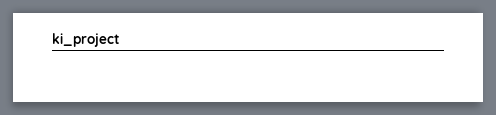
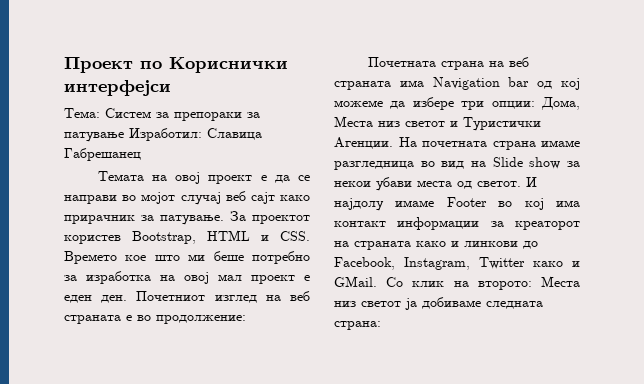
[52,33,120,47] ki_project -> [64,57,288,73] [64,80,171,96] [64,108,260,121] [64,128,262,142] [64,148,141,161] [97,171,310,184] [64,191,310,205] [64,211,310,225] [64,230,310,244] [64,251,310,264] [64,271,310,284] [64,291,310,303] [64,315,246,324] [367,57,529,70] [334,77,580,90] [334,97,580,110] [334,116,541,131] [334,137,580,150] [334,157,580,170] [334,177,537,191] [334,197,580,211] [334,217,580,230] [334,241,538,250] [334,257,580,270] [334,276,580,290] [334,297,543,310] [334,321,381,330] Проект по Кориснички интерфејси // Тема: Систем за препораки за патување Изработил: Славица Габрешанец // Темата на овој проект е да се направи во мојот случај веб сајт како прирачник за патување. За проектот користев Bootstrap, HTML и СЅЅ. Времето кое што ми беше потребно за изработка на овој мал проект е еден ден. Почетниот изглед на веб страната е во продолжение: // Почетната страна на веб страната има Navigation bar од кој можеме да избере три опции: Дома, Места низ светот и Туристички Агенции. На почетната страна имаме разгледница во вид на Slide show за некои убави места од светот. И најдолу имаме Footer во кој има контакт информации за креаторот на страната како и линкови до Facebook, Instagram, Twitter како и GMail. Со клик на второто: Места низ светот ја добиваме следната страна:

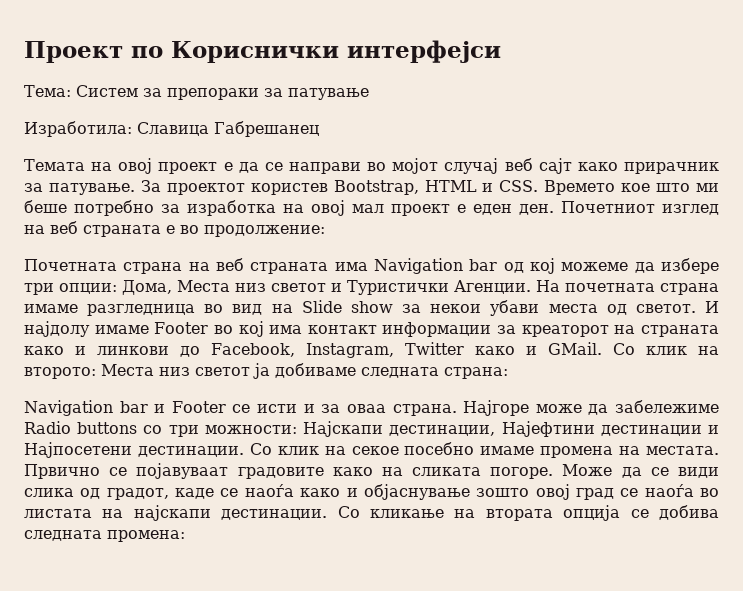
[129,128,202,141] Изработил: -> [24,121,132,137] // Изработила:
(381, 325) none -> [24,400,720,416] [24,421,719,437] [24,442,719,458] [24,463,719,479] [24,484,719,500] [24,505,719,521] [24,530,185,542] // Navigation bar и Footer се исти и за оваа страна. Најгоре може да забележиме Radio buttons со три можности: Најскапи дестинации, Најефтини дестинации и Најпосетени дестинации. Со клик на секое посебно имаме промена на местата. Првично се појавуваат градовите како на сликата погоре. Може да се види слика од градот, каде се наоѓа како и објаснување зошто овој град се наоѓа во листата на најскапи дестинации. Со кликање на втората опција се добива следната промена:

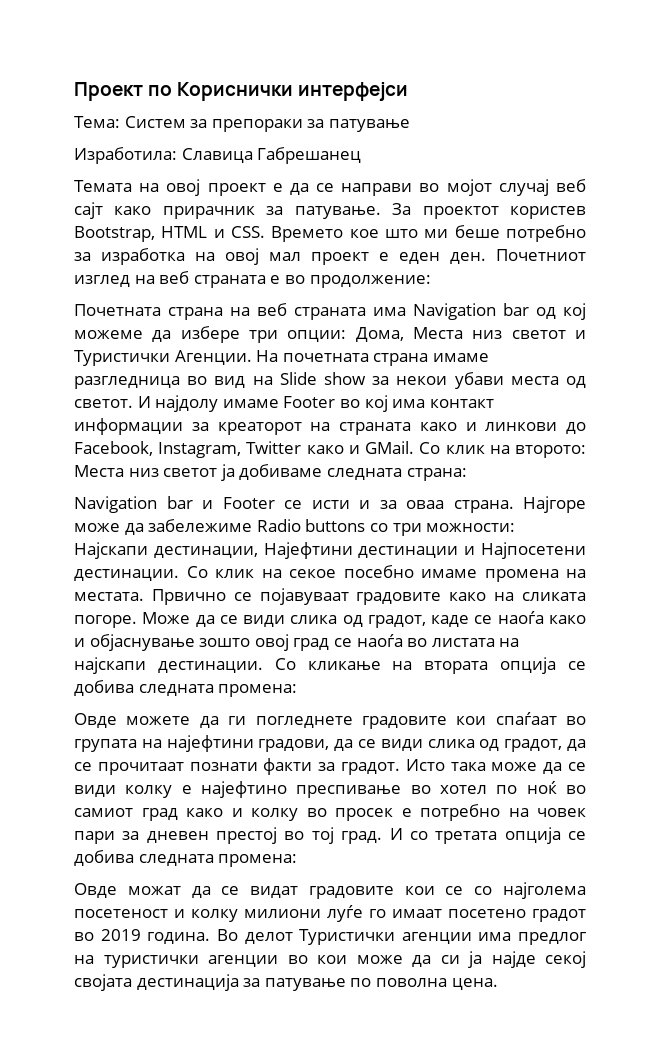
(185, 536) none -> [74,712,586,729] [74,735,586,752] [74,758,586,775] [74,781,586,798] [74,804,586,821] [74,827,587,844] [74,850,298,867] [74,882,586,899] [74,905,586,922] [74,929,586,945] [74,951,586,968] [74,974,498,991] // Овде можете да ги погледнете градовите кои спаѓаат во групата на најефтини градови, да се види слика од градот, да се прочитаат познати факти за градот. Исто така може да се види колку е најефтино преспивање во хотел по ноќ во самиот град како и колку во просек е потребно на човек пари за дневен престој во тој град. И со третата опција се добива следната промена: // Овде можат да се видат градовите кои се со најголема посетеност и колку милиони луѓе го имаат посетено градот во 2019 година. Во делот Туристички агенции има предлог на туристички агенции во кои може да си ја најде секој својата дестинација за патување по поволна цена.

